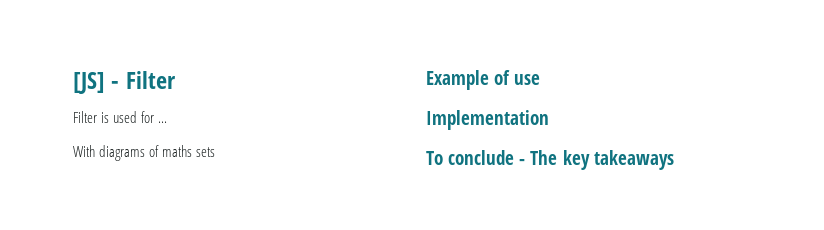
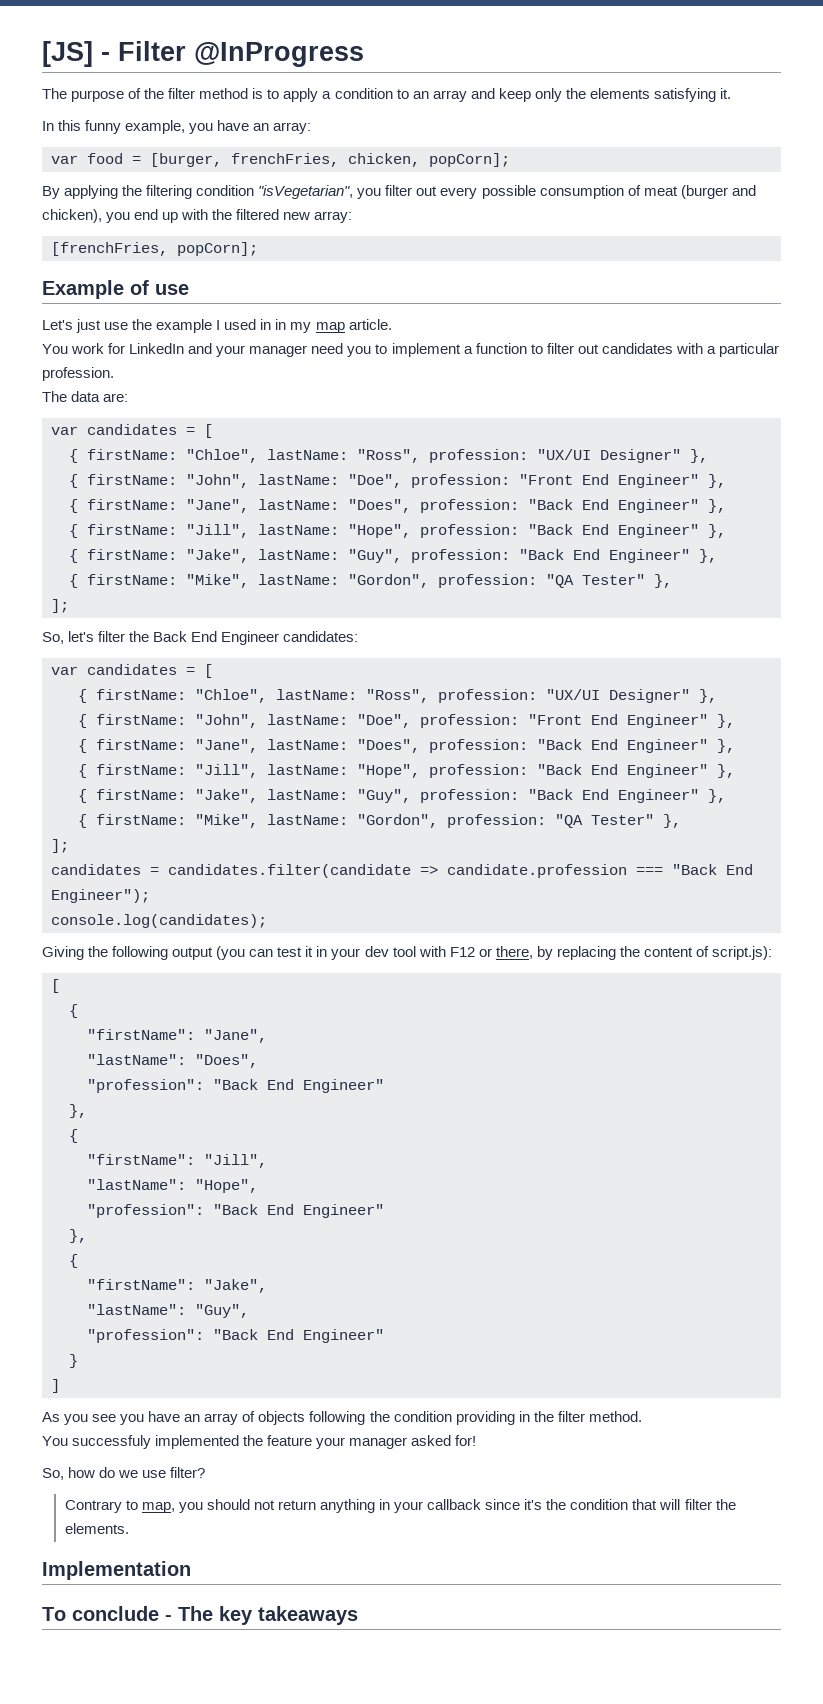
[73,111,168,123] [73,145,216,161] [426,70,541,90] // Filter is used for ... // With diagrams of maths sets // Example of use -> [194,42,364,67] [42,88,731,102] [42,120,312,134] [51,153,510,167] [42,185,756,199] [42,209,353,223] [51,242,258,256] [42,280,189,299] [42,319,392,333] [42,343,779,357] [42,367,114,381] [42,391,129,402] [51,424,213,438] [69,449,708,463] [69,474,726,488] [69,499,726,513] [69,524,726,538] [69,549,717,563] [69,574,672,588] [51,599,69,613] [42,631,359,645] [51,664,213,678] [78,689,717,703] [78,714,735,728] [78,739,735,753] [78,764,735,778] [78,789,726,803] [78,814,681,828] [51,839,69,853] [51,864,753,878] [51,889,150,903] [51,914,267,928] [42,946,773,960] [51,979,60,993] [69,1004,78,1018] [87,1029,267,1043] [87,1054,258,1068] [87,1079,384,1093] [69,1104,87,1118] [69,1129,78,1143] [87,1154,267,1168] [87,1179,258,1193] [87,1204,384,1218] [69,1229,87,1243] [69,1254,78,1268] [87,1279,267,1293] [87,1304,249,1318] [87,1329,384,1343] [69,1354,78,1368] [51,1379,60,1393] [42,1411,642,1425] [42,1435,477,1449] [42,1467,206,1480] [64,1499,736,1513] [64,1523,129,1534] @InProgress // The purpose of the filter method is to apply a condition to an array and keep only the elements satisfying it. // In this funny example, you have an array: // var food = [burger, frenchFries, chicken, popCorn]; // By applying the filtering condition "isVegetarian", you filter out every possible consumption of meat (burger and chicken), you end up with the filtered new array: // [frenchFries, popCorn]; // Example of use // Let's just use the example I used in in my map article. // You work for LinkedIn and your manager need you to implement a function to filter out candidates with a particular profession. // The data are: // var candidates = [ // { firstName: "Chloe", lastName: "Ross", profession: "UX/UI Designer" }, // { firstName: "John", lastName: "Doe", profession: "Front End Engineer" }, // { firstName: "Jane", lastName: "Does", profession: "Back End Engineer" }, // { firstName: "Jill", lastName: "Hope", profession: "Back End Engineer" }, // { firstName: "Jake", lastName: "Guy", profession: "Back End Engineer" }, // { firstName: "Mike", lastName: "Gordon", profession: "QA Tester" }, // ]; // So, let's filter the Back End Engineer candidates: // var candidates = [ // { firstName: "Chloe", lastName: "Ross", profession: "UX/UI Designer" }, // { firstName: "John", lastName: "Doe", profession: "Front End Engineer" }, // { firstName: "Jane", lastName: "Does", profession: "Back End Engineer" }, // { firstName: "Jill", lastName: "Hope", profession: "Back End Engineer" }, // { firstName: "Jake", lastName: "Guy", profession: "Back End Engineer" }, // { firstName: "Mike", lastName: "Gordon", profession: "QA Tester" }, // ]; // candidates = candidates.filter(candidate => candidate.profession === "Back End Engineer"); // console.log(candidates); // Giving the following output (you can test it in your dev tool with F12 or there, by replacing the content of script.js): // [ // { // "firstName": "Jane", // "lastName": "Does", // "profession": "Back End Engineer" // }, // { // "firstName": "Jill", // "lastName": "Hope", // "profession": "Back End Engineer" // }, // { // "firstName": "Jake", // "lastName": "Guy", // "profession": "Back End Engineer" // } // ] // As you see you have an array of objects following the condition providing in the filter method. // You successfuly implemented the feature your manager asked for! // So, how do we use filter? // Contrary to map, you should not return anything in your callback since it's the condition that will filter the elements.

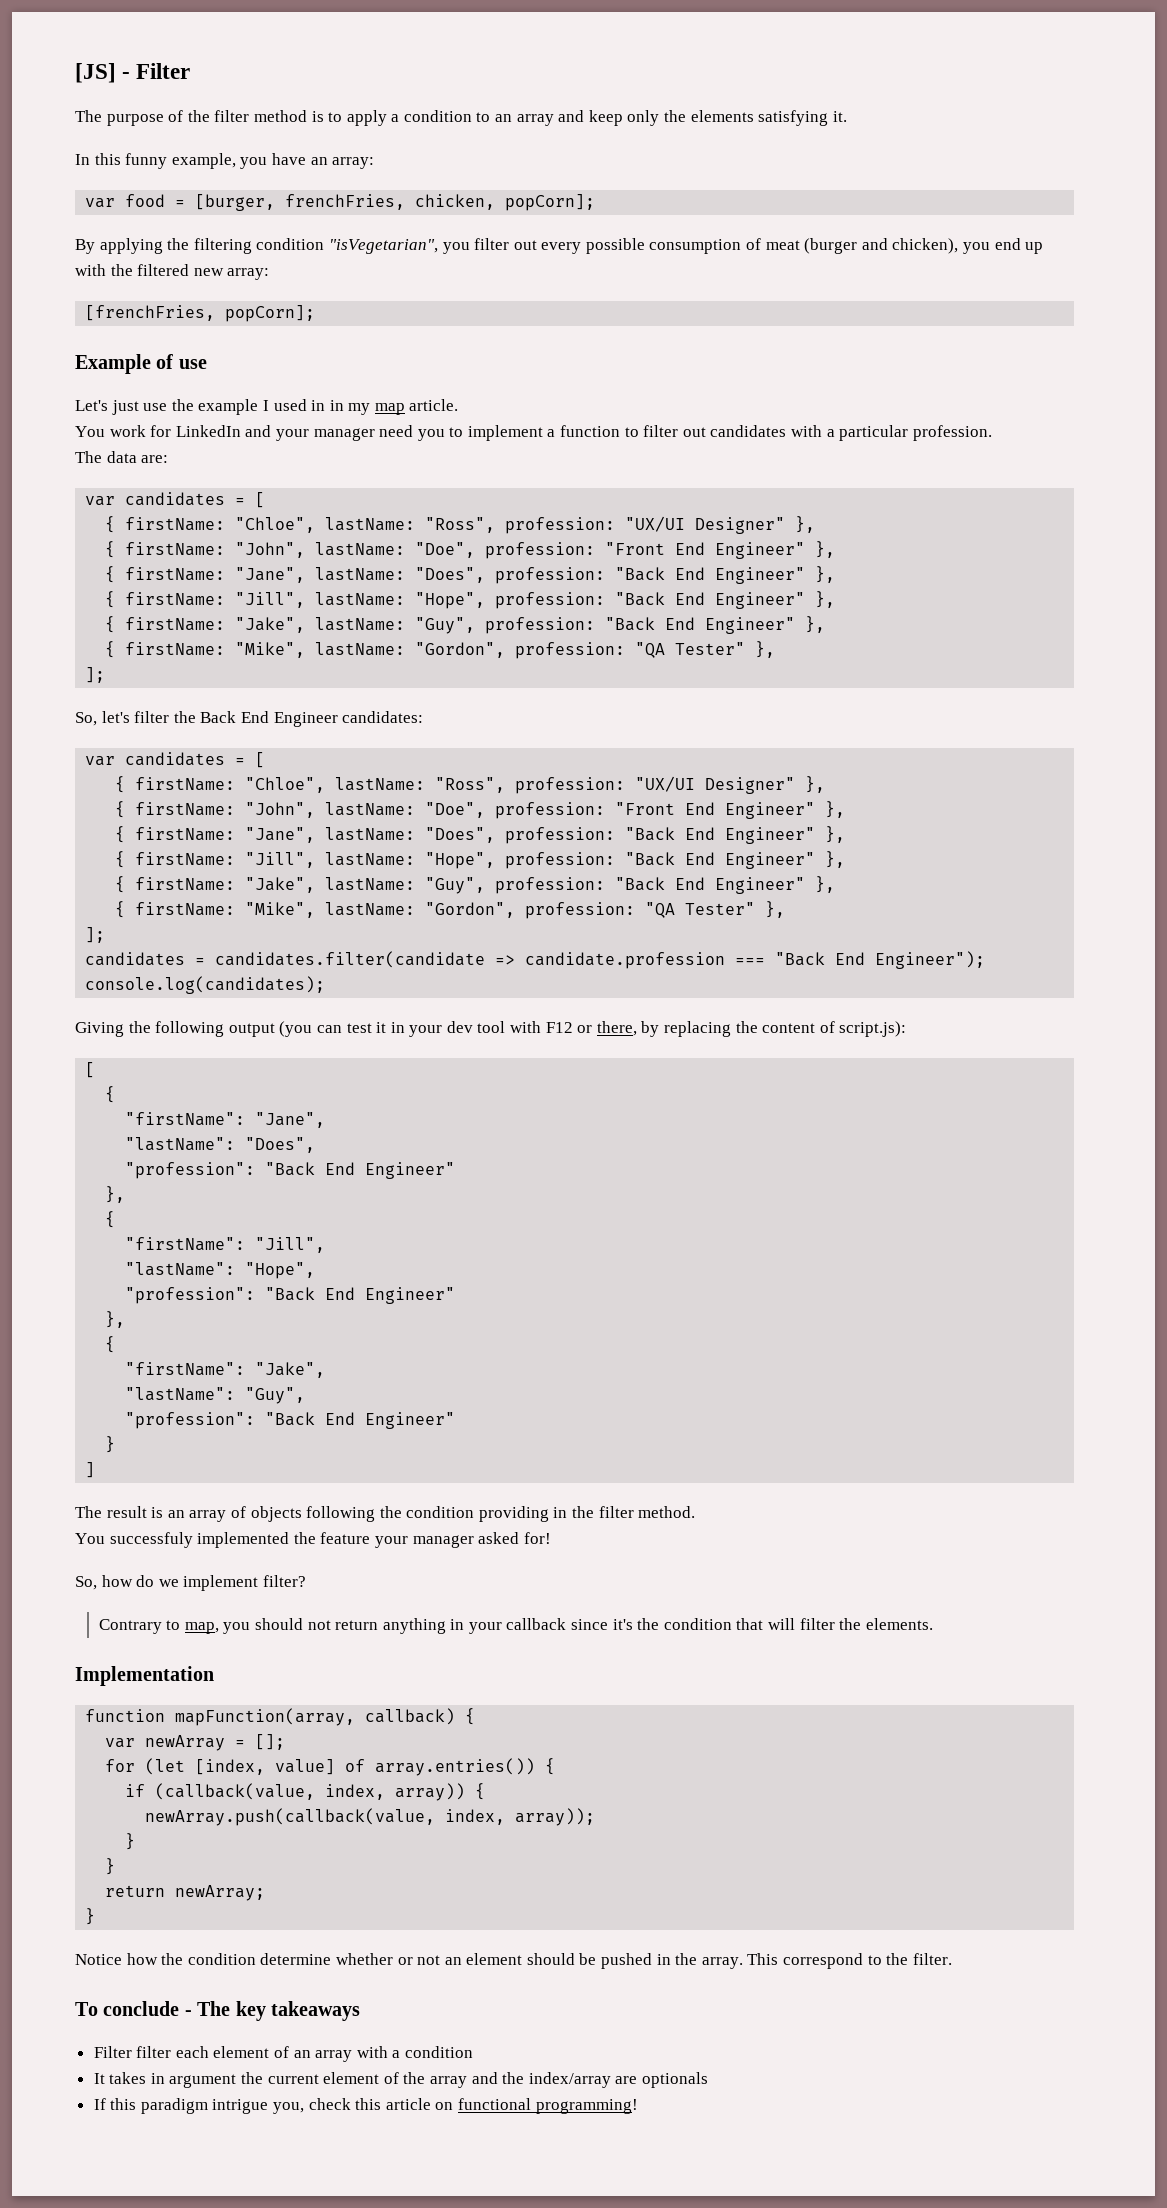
[194,42,364,67] @InProgress -> (191, 71) none
[42,1411,181,1425] As you see you have -> [75,1506,164,1518] The result is
[142,1470,167,1478] use -> [183,1575,259,1591] implement
(191, 1570) none -> [85,1708,476,1726] [105,1734,286,1751] [105,1758,556,1776] [125,1783,486,1801] [145,1808,596,1826] [125,1833,136,1850] [105,1858,116,1875] [105,1885,266,1901] [85,1908,96,1925] [75,1953,952,1969] // function mapFunction(array, callback) { // var newArray = []; // for (let [index, value] of array.entries()) { // if (callback(value, index, array)) { // newArray.push(callback(value, index, array)); // } // } // return newArray; // } // Notice how the condition determine whether or not an element should be pushed in the array. This correspond to the filter.
(358, 1615) none -> [93,2046,474,2062] [93,2072,708,2088] [93,2098,638,2114] // Filter filter each element of an array with a condition // It takes in argument the current element of the array and the index/array are optionals // If this paradigm intrigue you, check this article on functional programming!

